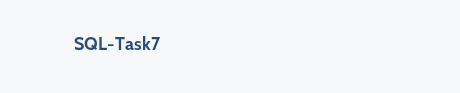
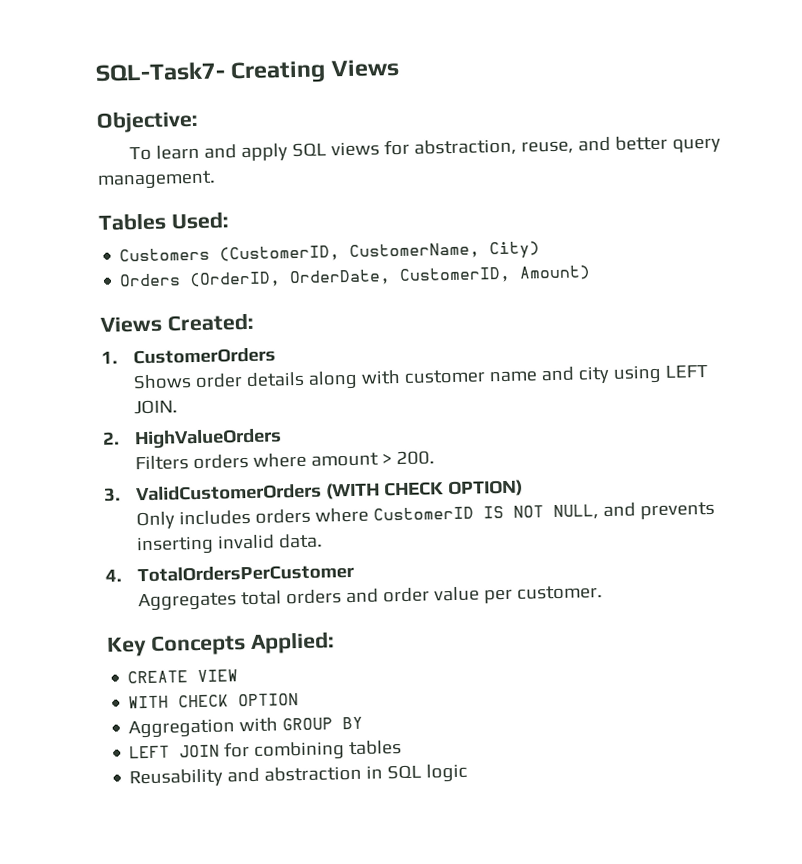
[74,36,161,50] SQL-Task7 -> [95,58,400,85] [96,109,199,133] [128,135,721,162] [97,170,216,190] [98,211,229,231] [119,241,541,263] [119,265,592,289] [100,312,254,333] [101,347,276,365] [132,364,708,390] [133,399,178,415] [102,428,282,450] [134,450,435,471] [104,479,523,502] [135,501,715,530] [136,533,323,556] [105,563,355,583] [137,585,603,612] [106,631,335,657] [127,669,239,684] [128,693,300,709] [128,716,364,739] [129,740,403,761] [129,763,469,788] SQL-Task7- Creating Views // Objective: // To learn and apply SQL views for abstraction, reuse, and better query management. // Tables Used: // Customers (CustomerID, CustomerName, City) // Orders (OrderID, OrderDate, CustomerID, Amount) // Views Created: // 1. CustomerOrders // Shows order details along with customer name and city using LEFT JOIN. // 2. HighValueOrders // Filters orders where amount > 200. // 3. ValidCustomerOrders (WITH CHECK OPTION) // Only includes orders where CustomerID IS NOT NULL, and prevents inserting invalid data. // 4. TotalOrdersPerCustomer // Aggregates total orders and order value per customer. // Key Concepts Applied: // CREATE VIEW // WITH CHECK OPTION // Aggregation with GROUP BY // LEFT JOIN for combining tables // Reusability and abstraction in SQL logic

